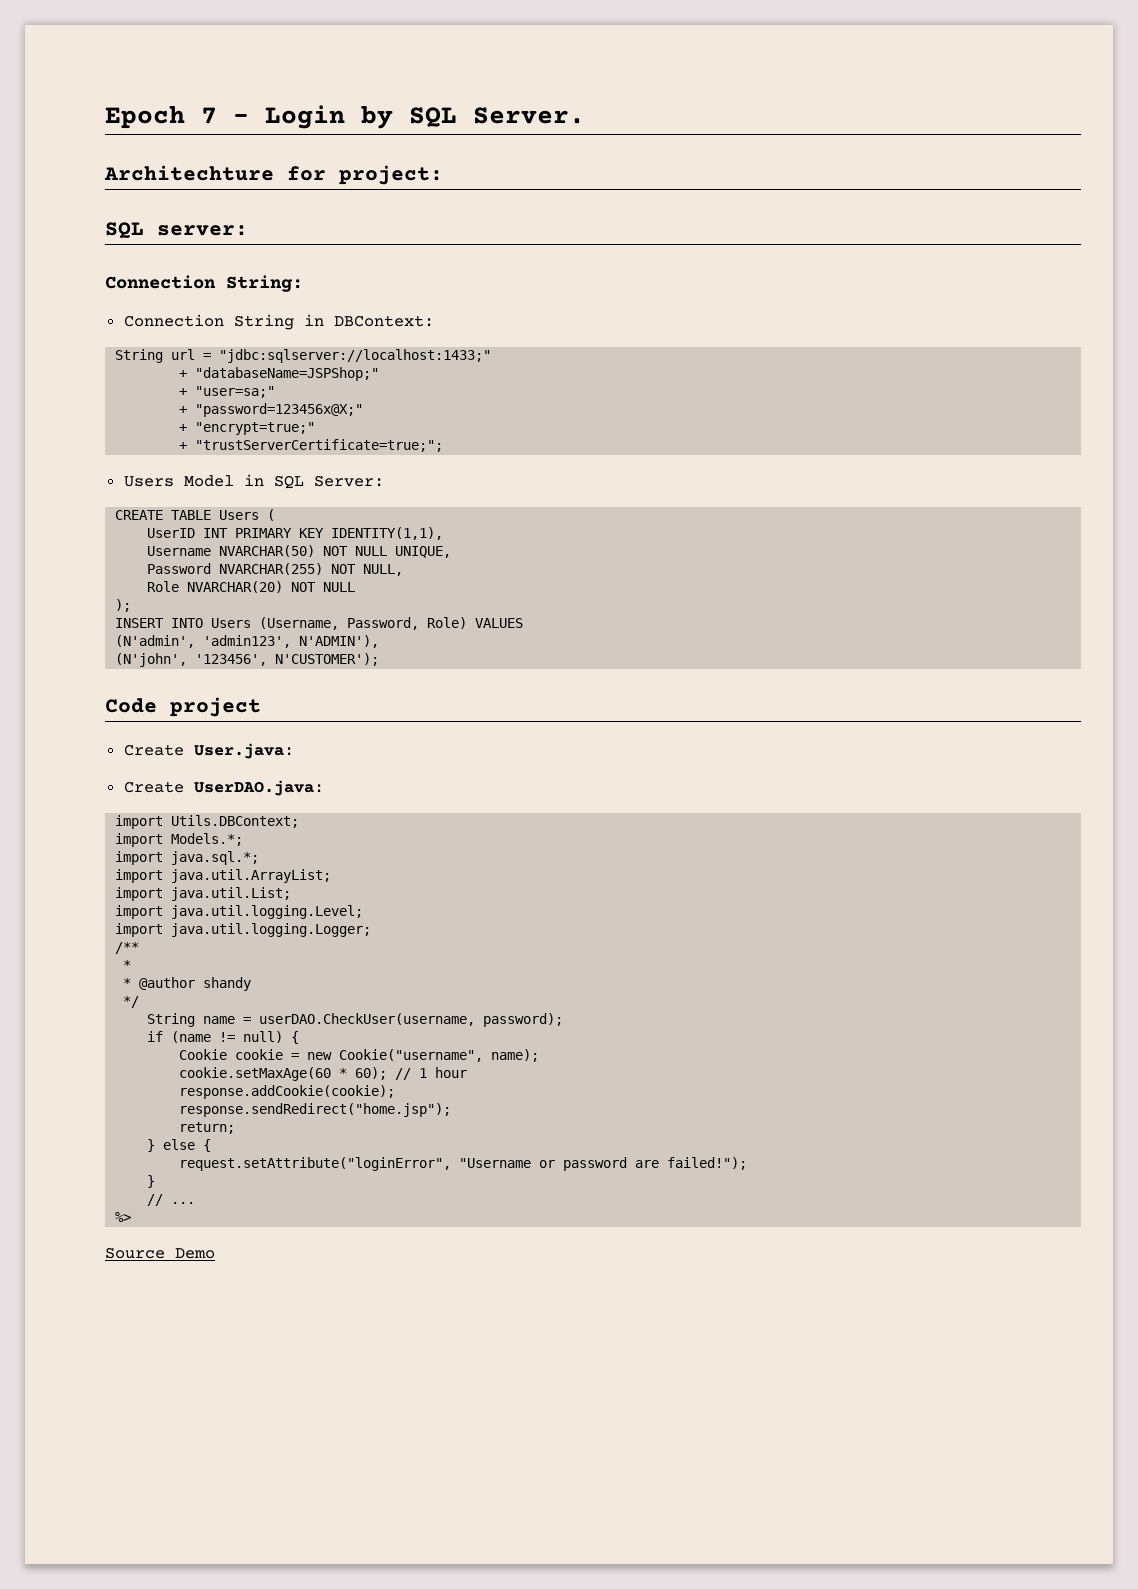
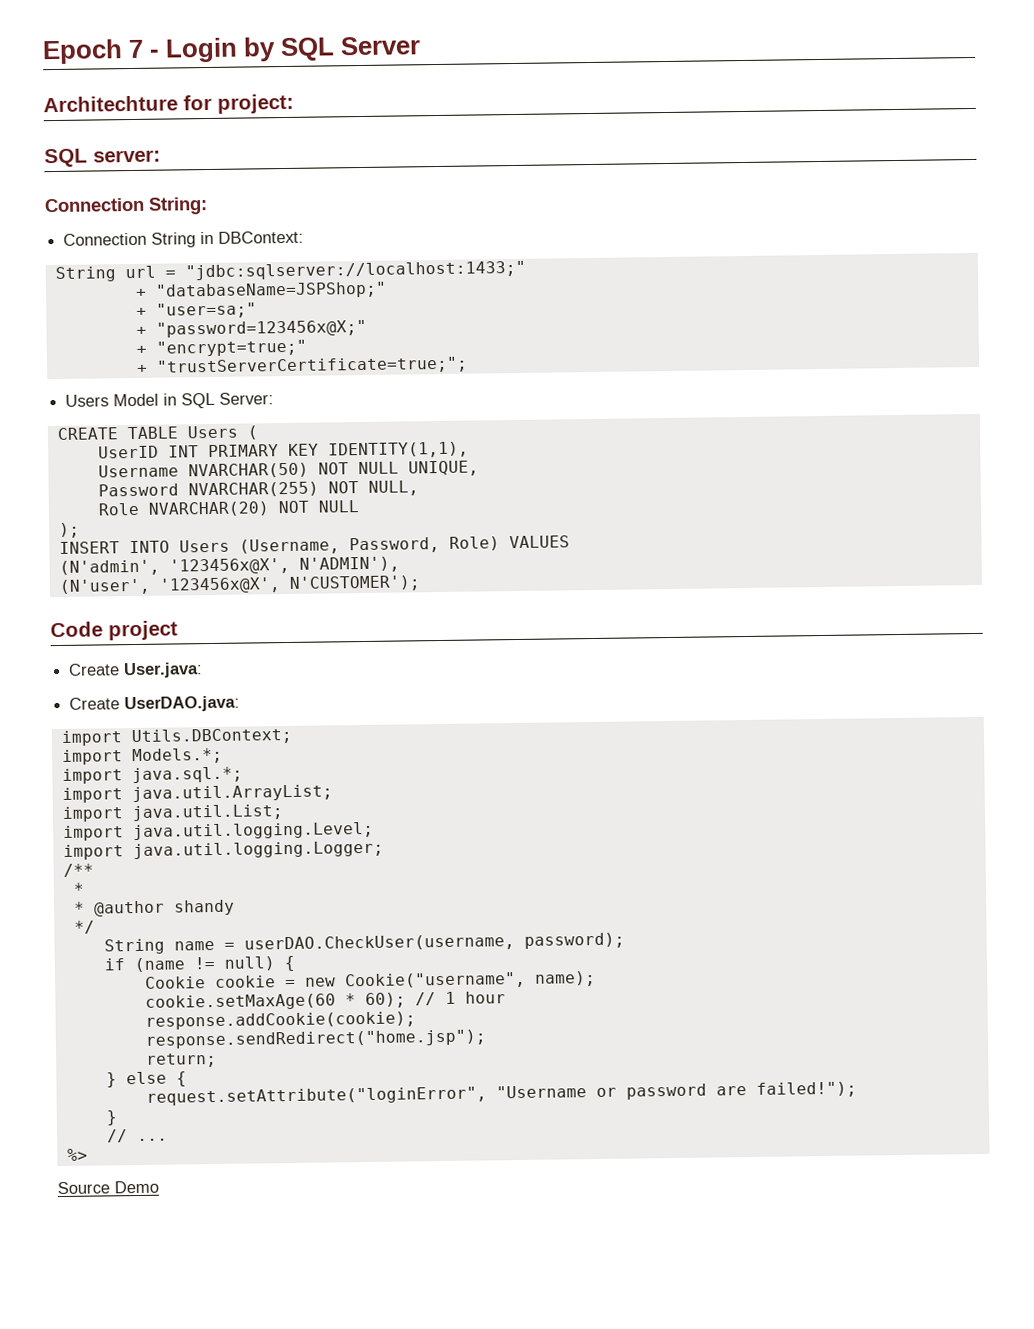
[473,107,585,124] Server. -> [340,36,422,56] Server
[203,635,292,648] 'admin123', -> [168,557,290,575] '123456x@X',
[115,653,268,667] (N'john', '123456', -> [58,577,281,595] (N'user', '123456x@X',

